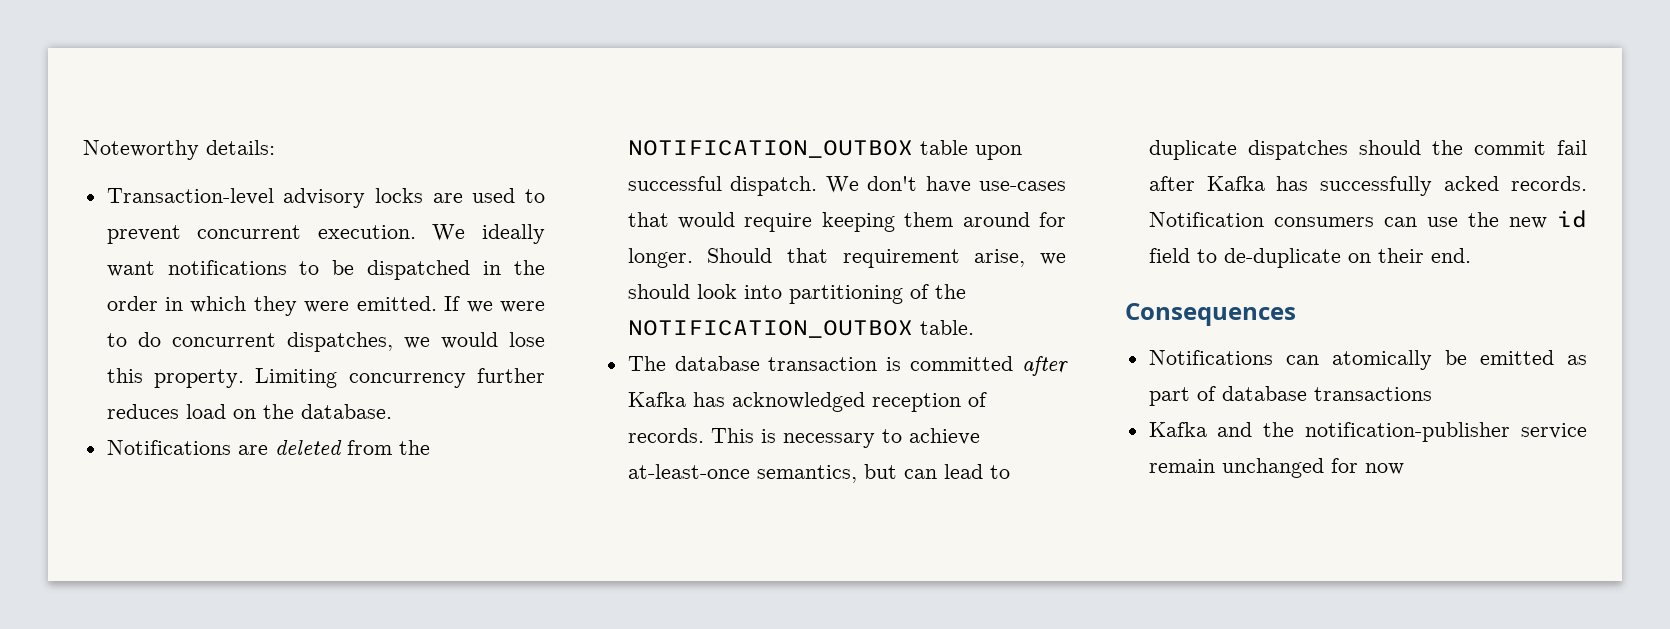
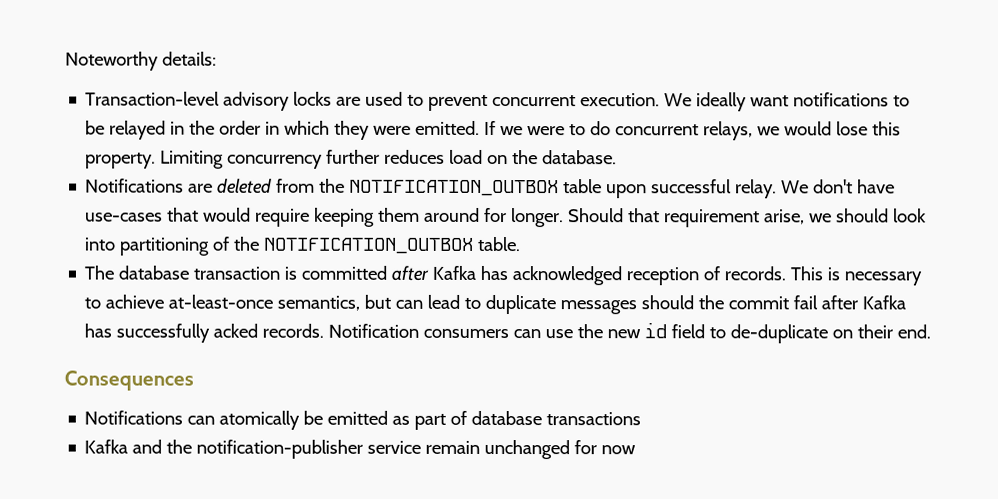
[367,260,471,280] dispatched -> [109,120,167,140] relayed
[286,332,393,352] dispatches, -> [703,121,754,141] relays,
[730,176,818,196] dispatch. -> [735,179,778,199] relay.
[1247,140,1348,160] dispatches -> [560,300,638,315] messages

